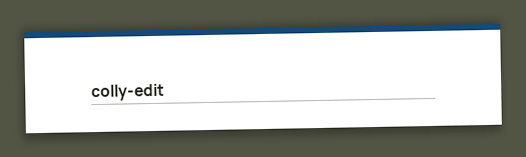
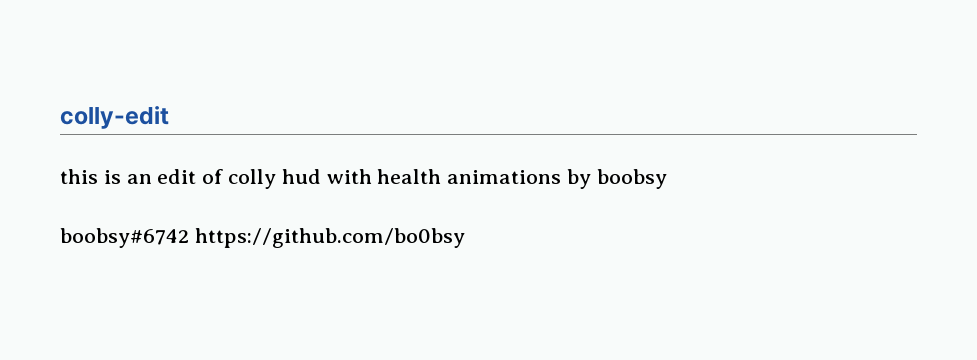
(165, 92) none -> [60,169,667,189] [60,228,465,248] // this is an edit of colly hud with health animations by boobsy // boobsy#6742 https://github.com/bo0bsy

